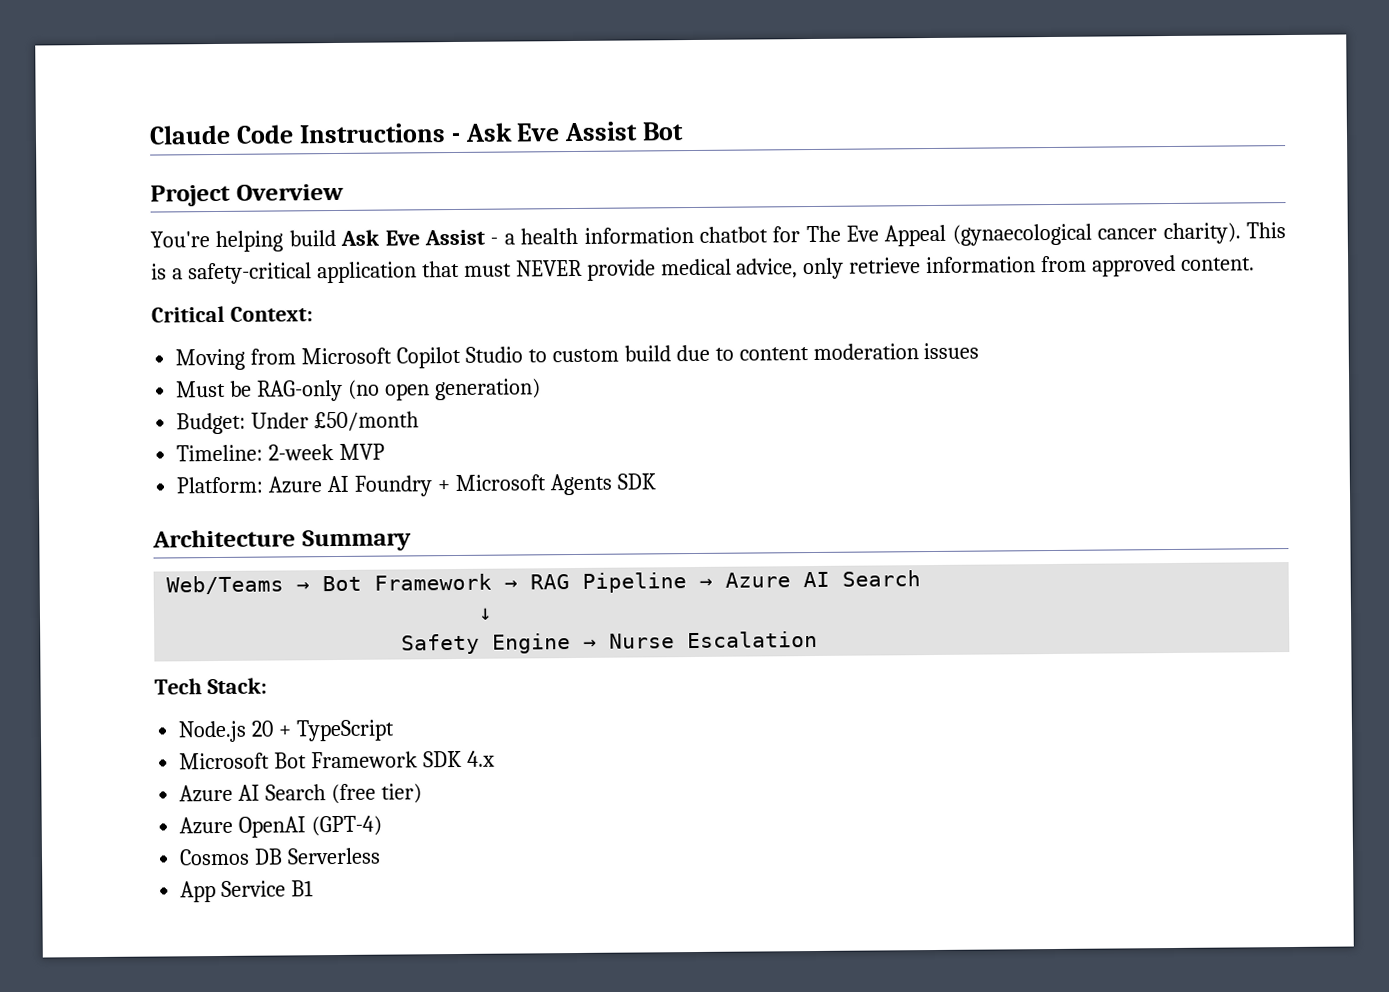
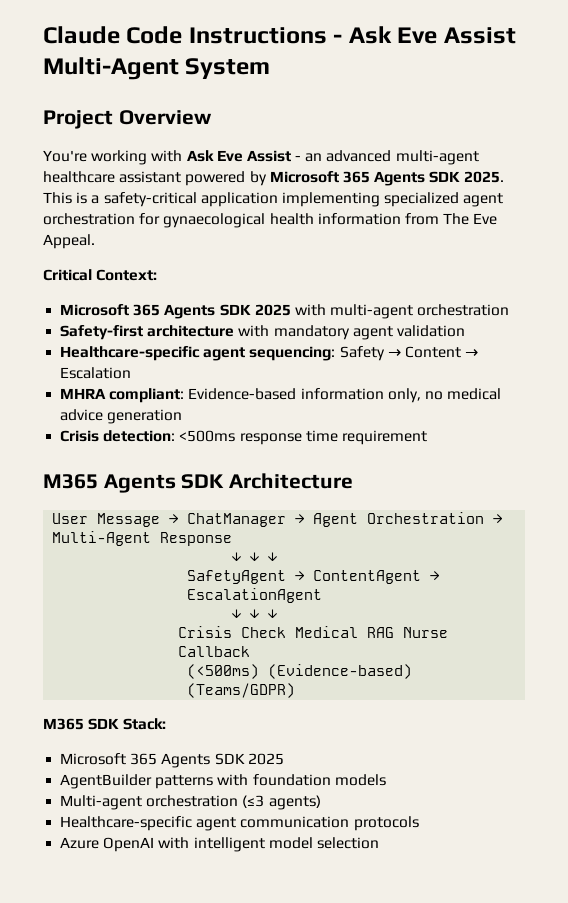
[642,122,685,141] Bot -> [43,57,271,80] Multi-Agent System
[215,229,336,253] helping build -> [91,150,183,165] working with
[503,222,1241,247] a health information chatbot for The Eve Appeal (gynaecological cancer charity). -> [305,150,479,165] [43,171,505,186] an advanced multi-agent healthcare assistant powered by Microsoft 365 Agents SDK 2025.
[421,254,1256,281] [151,305,313,323] [175,342,980,371] [176,378,541,402] [176,411,420,435] [176,443,386,462] [176,473,656,497] [152,529,412,552] [166,570,922,595] [478,607,494,620] [401,630,819,655] [154,677,267,695] [178,719,396,743] [179,750,495,770] [179,783,422,805] [179,815,383,838] [179,847,382,866] [180,880,315,903] that must NEVER provide medical advice, only retrieve information from approved content. // Critical Context: // Moving from Microsoft Copilot Studio to custom build due to content moderation issues // Must be RAG-only (no open generation) // Budget: Under £50/month // Timeline: 2-week MVP // Platform: Azure AI Foundry + Microsoft Agents SDK // Architecture Summary // Web/Teams → Bot Framework → RAG Pipeline → Azure AI Search // ↓ // Safety Engine → Nurse Escalation // Tech Stack: // Node.js 20 + TypeScript // Microsoft Bot Framework SDK 4.x // Azure AI Search (free tier) // Azure OpenAI (GPT-4) // Cosmos DB Serverless // App Service B1 -> [281,192,504,207] [43,213,498,228] [43,234,95,249] [43,269,158,281] [60,304,510,319] [60,325,465,340] [60,346,479,361] [60,367,132,379] [60,388,502,403] [60,409,183,424] [60,430,427,445] [43,473,354,493] [52,512,503,527] [52,531,233,546] [231,552,279,562] [187,570,440,584] [187,588,323,603] [231,609,279,619] [178,626,449,638] [178,646,251,657] [187,664,413,679] [187,683,296,698] [43,718,167,730] [60,753,284,768] [60,774,386,789] [60,795,321,810] [60,816,419,831] [60,837,379,852] implementing specialized agent orchestration for gynaecological health information from The Eve Appeal. // Critical Context: // Microsoft 365 Agents SDK 2025 with multi-agent orchestration // Safety-first architecture with mandatory agent validation // Healthcare-specific agent sequencing: Safety → Content → Escalation // MHRA compliant: Evidence-based information only, no medical advice generation // Crisis detection: <500ms response time requirement // M365 Agents SDK Architecture // User Message → ChatManager → Agent Orchestration → Multi-Agent Response // ↓ ↓ ↓ // SafetyAgent → ContentAgent → EscalationAgent // ↓ ↓ ↓ // Crisis Check Medical RAG Nurse Callback // (<500ms) (Evidence-based) (Teams/GDPR) // M365 SDK Stack: // Microsoft 365 Agents SDK 2025 // AgentBuilder patterns with foundation models // Multi-agent orchestration (≤3 agents) // Healthcare-specific agent communication protocols // Azure OpenAI with intelligent model selection

